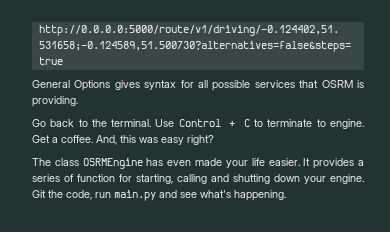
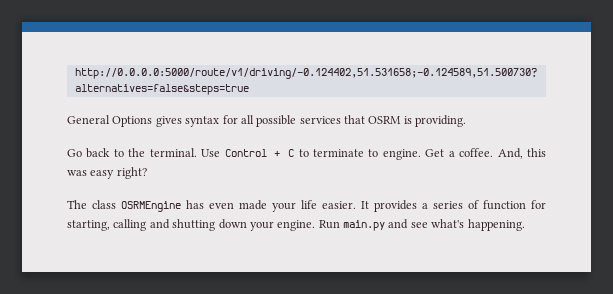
[32,190,111,200] Git the code, run -> [318,220,340,229] Run

